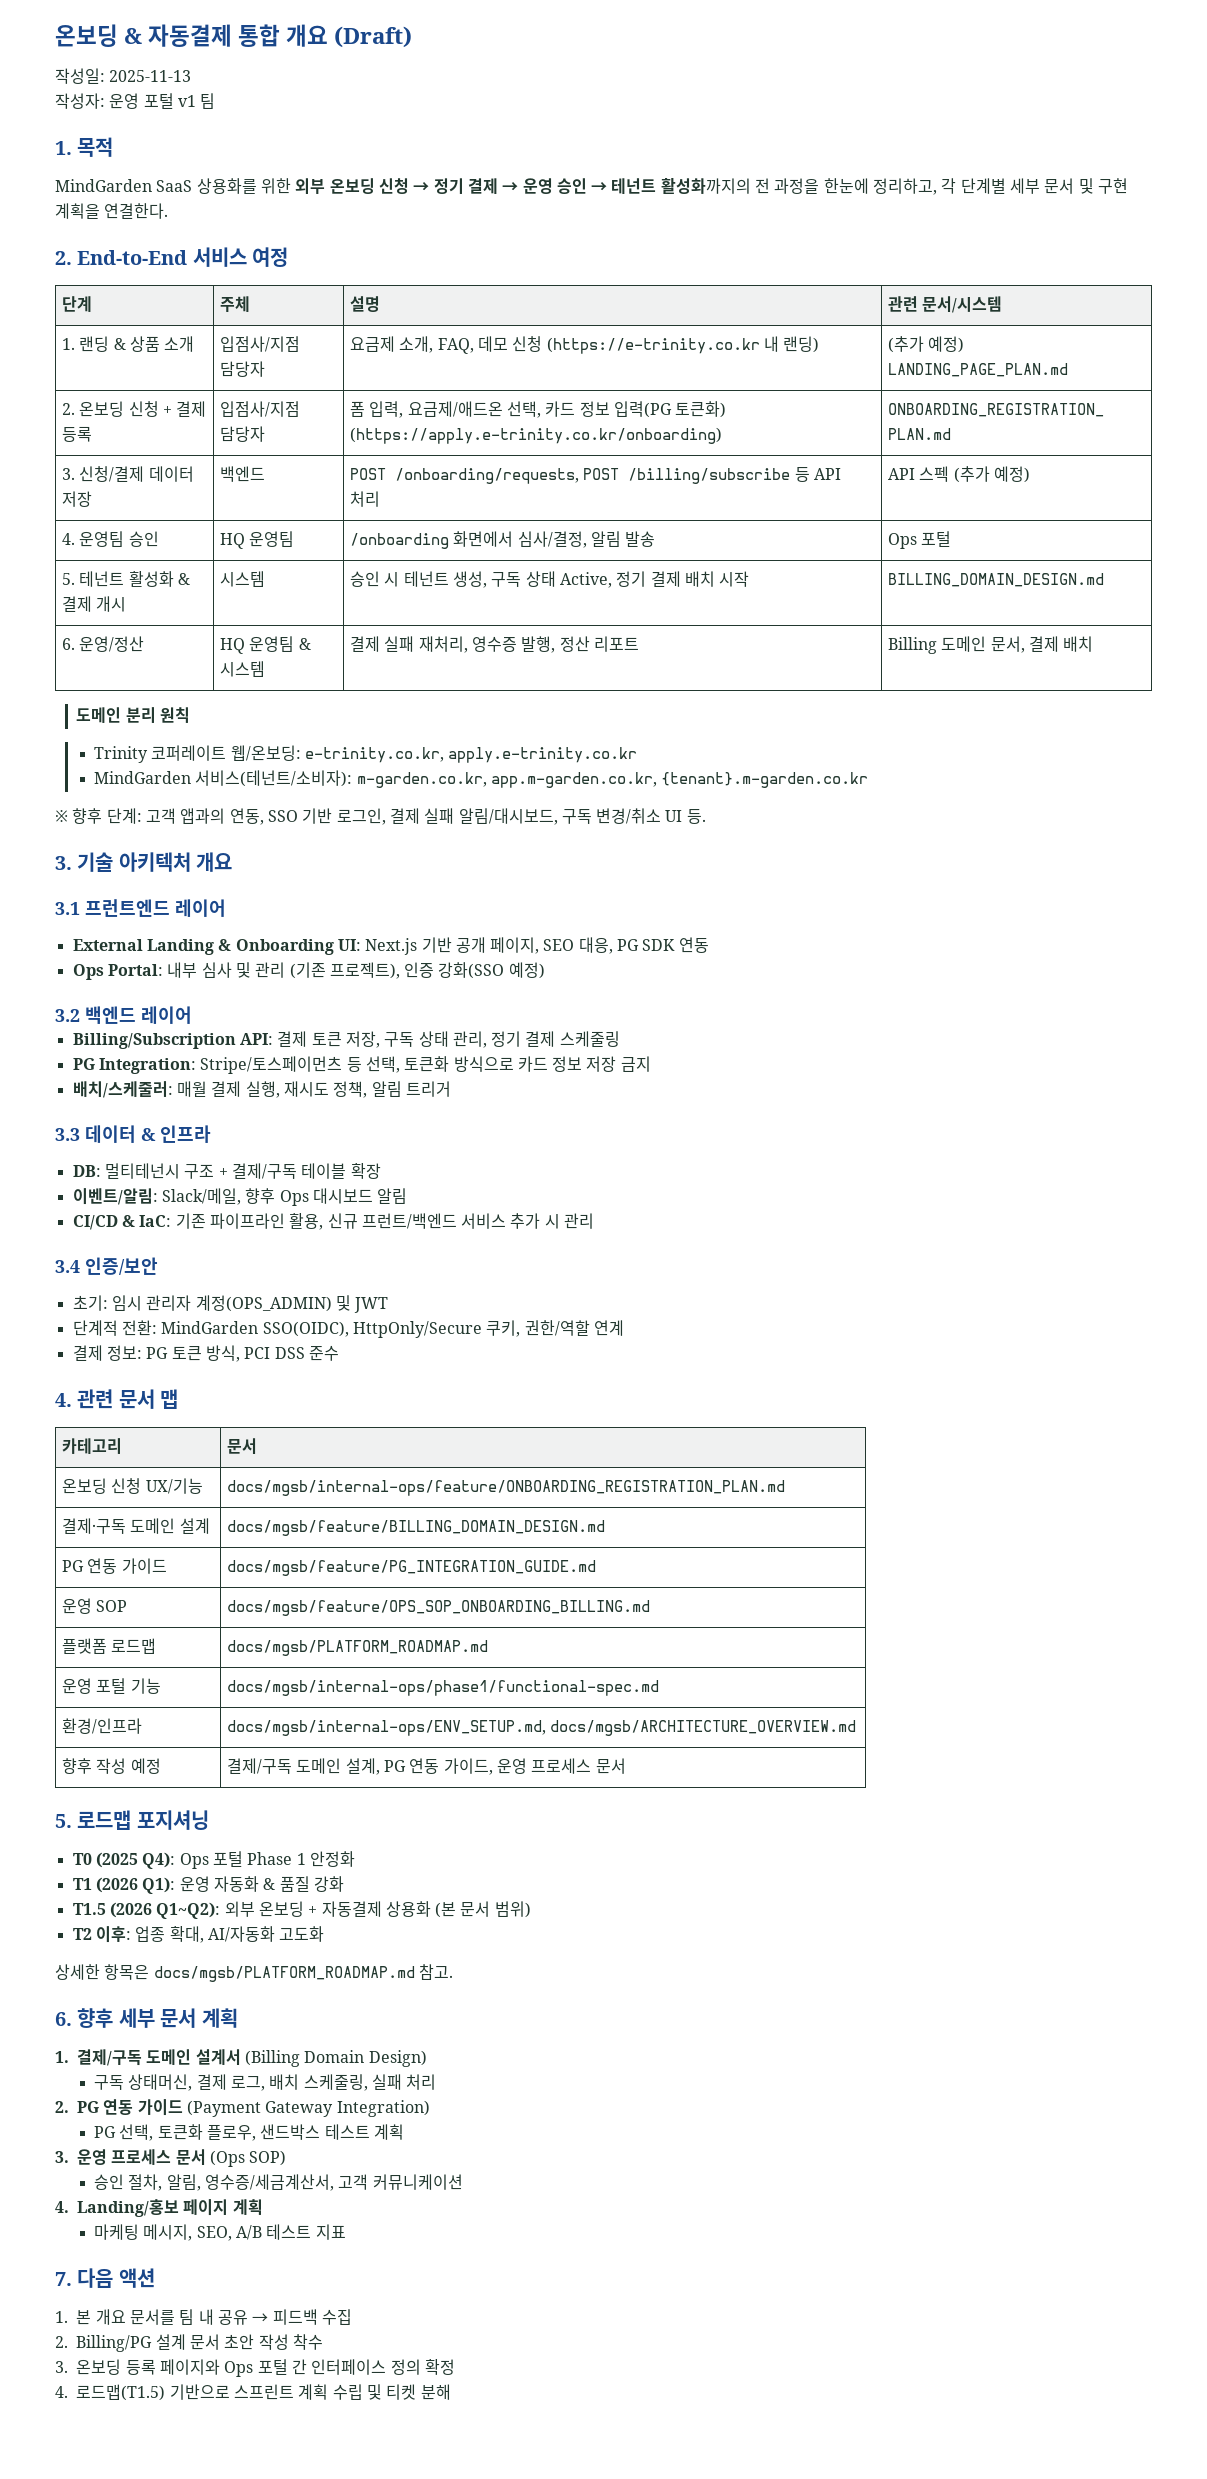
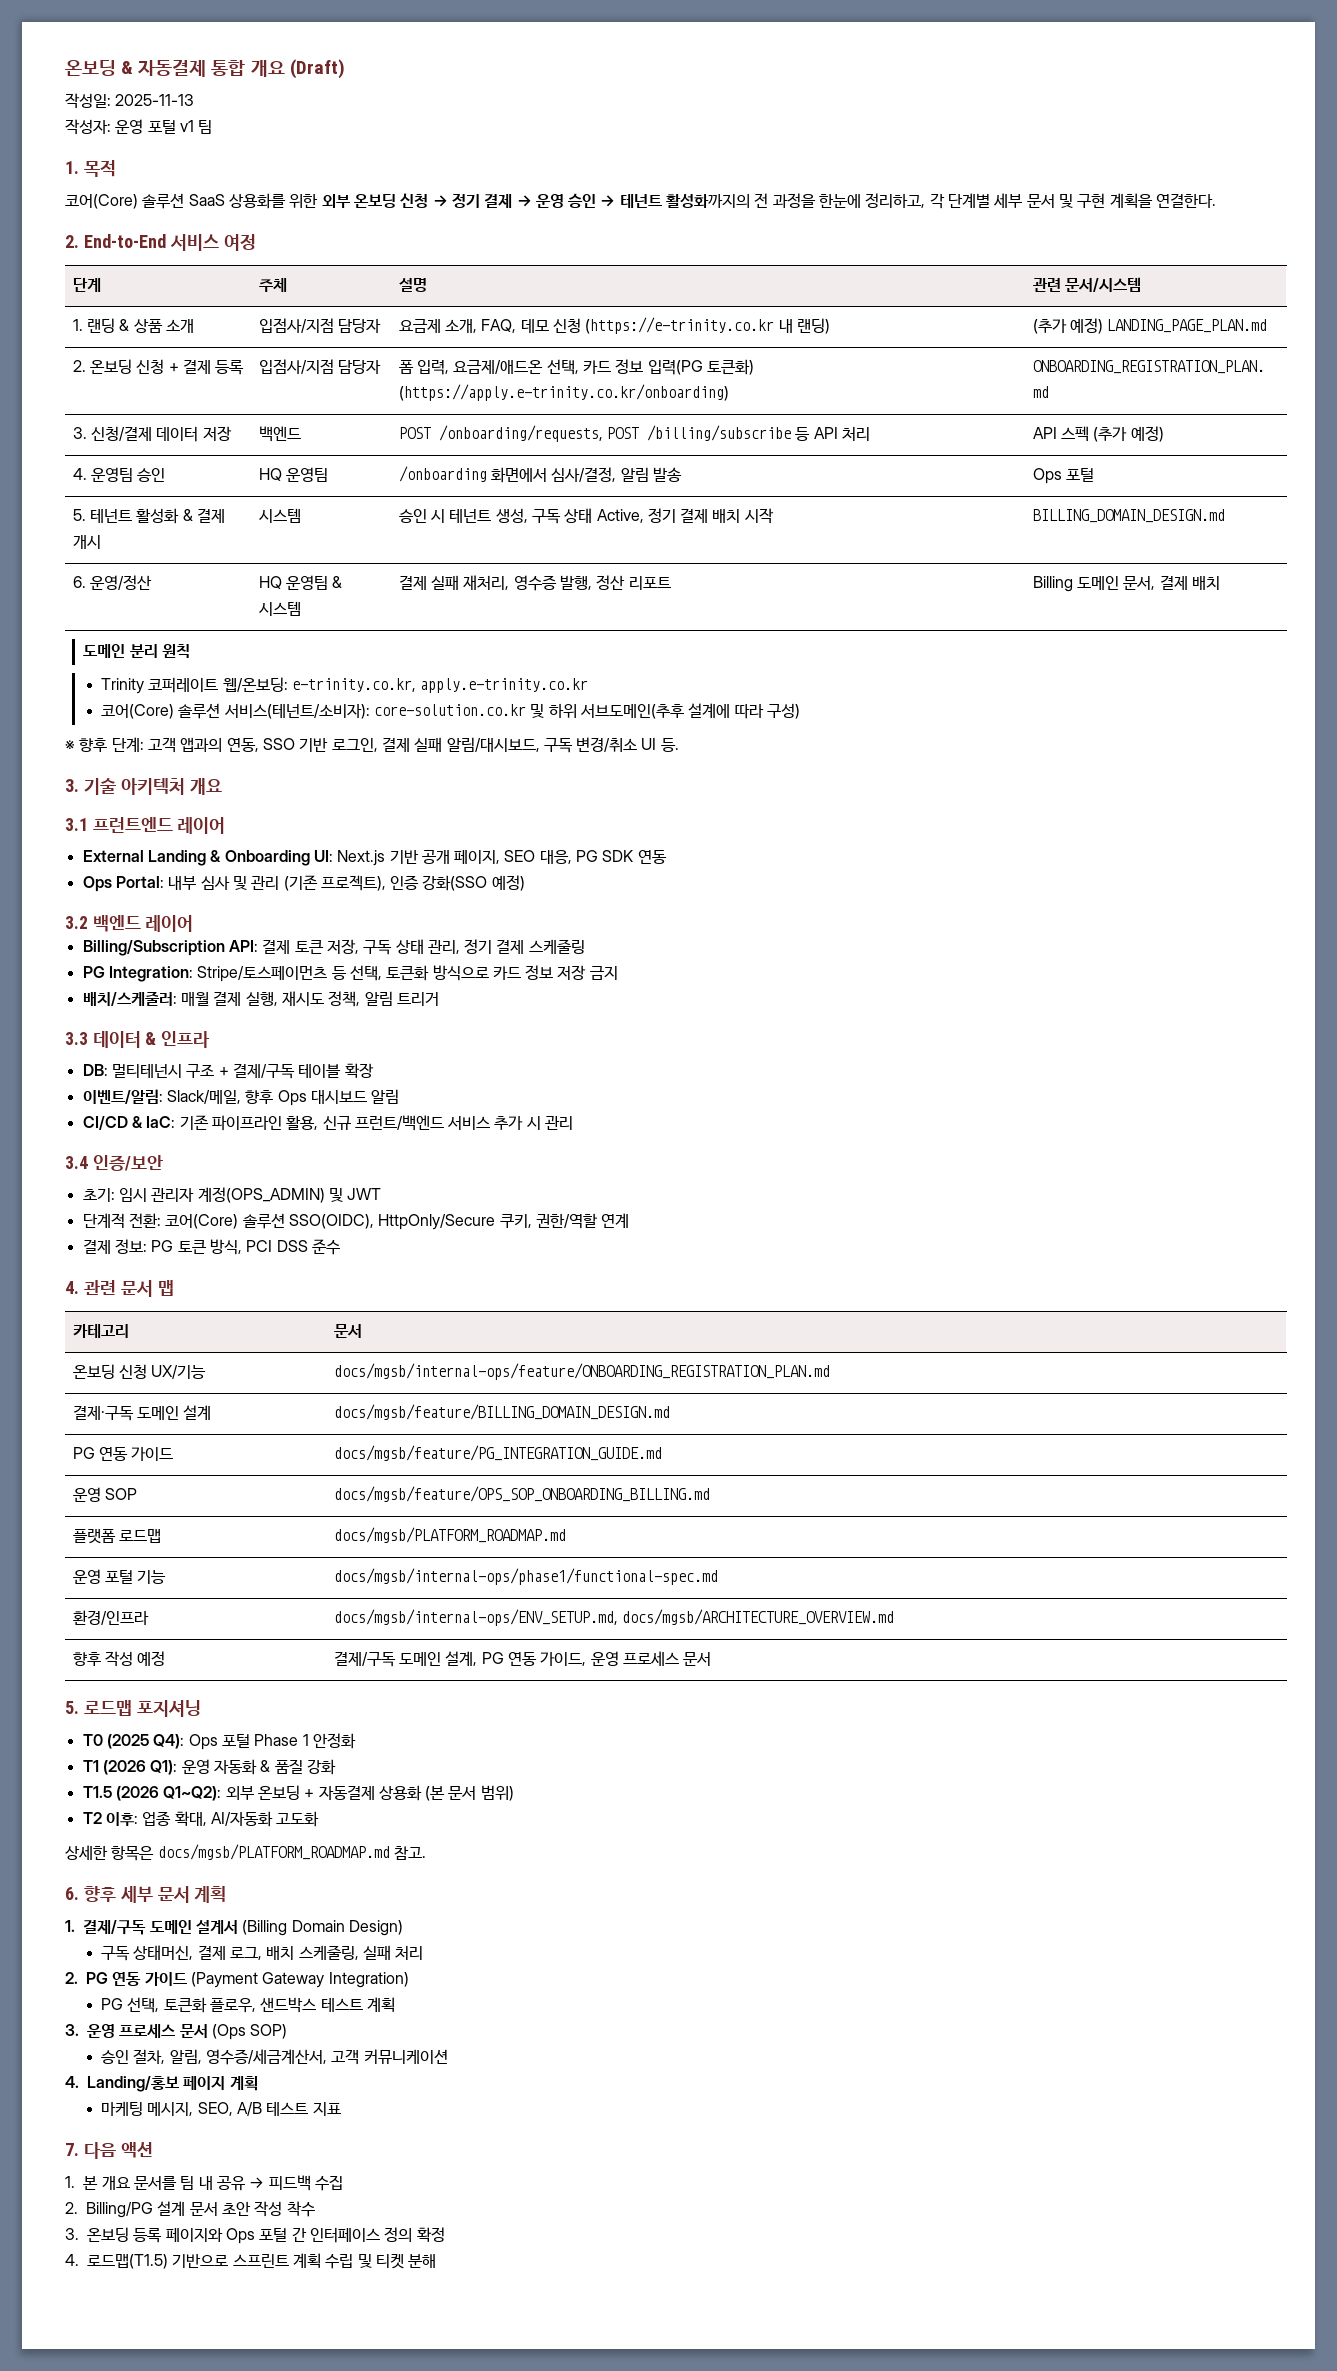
[55,179,152,192] MindGarden -> [65,193,185,209] 코어(Core) 솔루션
[94,770,869,788] MindGarden 서비스(테넌트/소비자): m-garden.co.kr, app.m-garden.co.kr, {tenant}.m-garden.co.kr -> [101,703,800,719] 코어(Core) 솔루션 서비스(테넌트/소비자): core-solution.co.kr 및 하위 서브도메인(추후 설계에 따라 구성)
[161,1321,259,1334] MindGarden -> [165,1213,285,1229] 코어(Core) 솔루션

